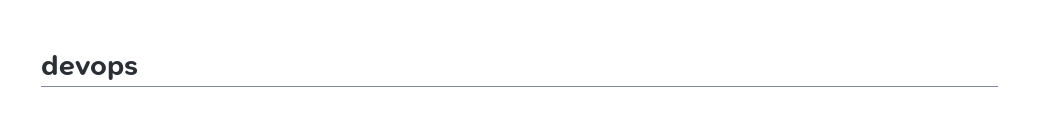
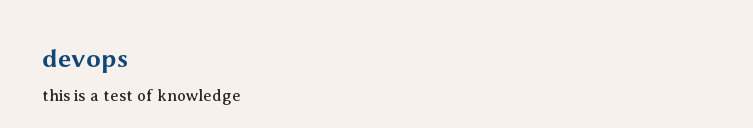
(138, 67) none -> [42,89,241,105] // this is a test of knowledge

